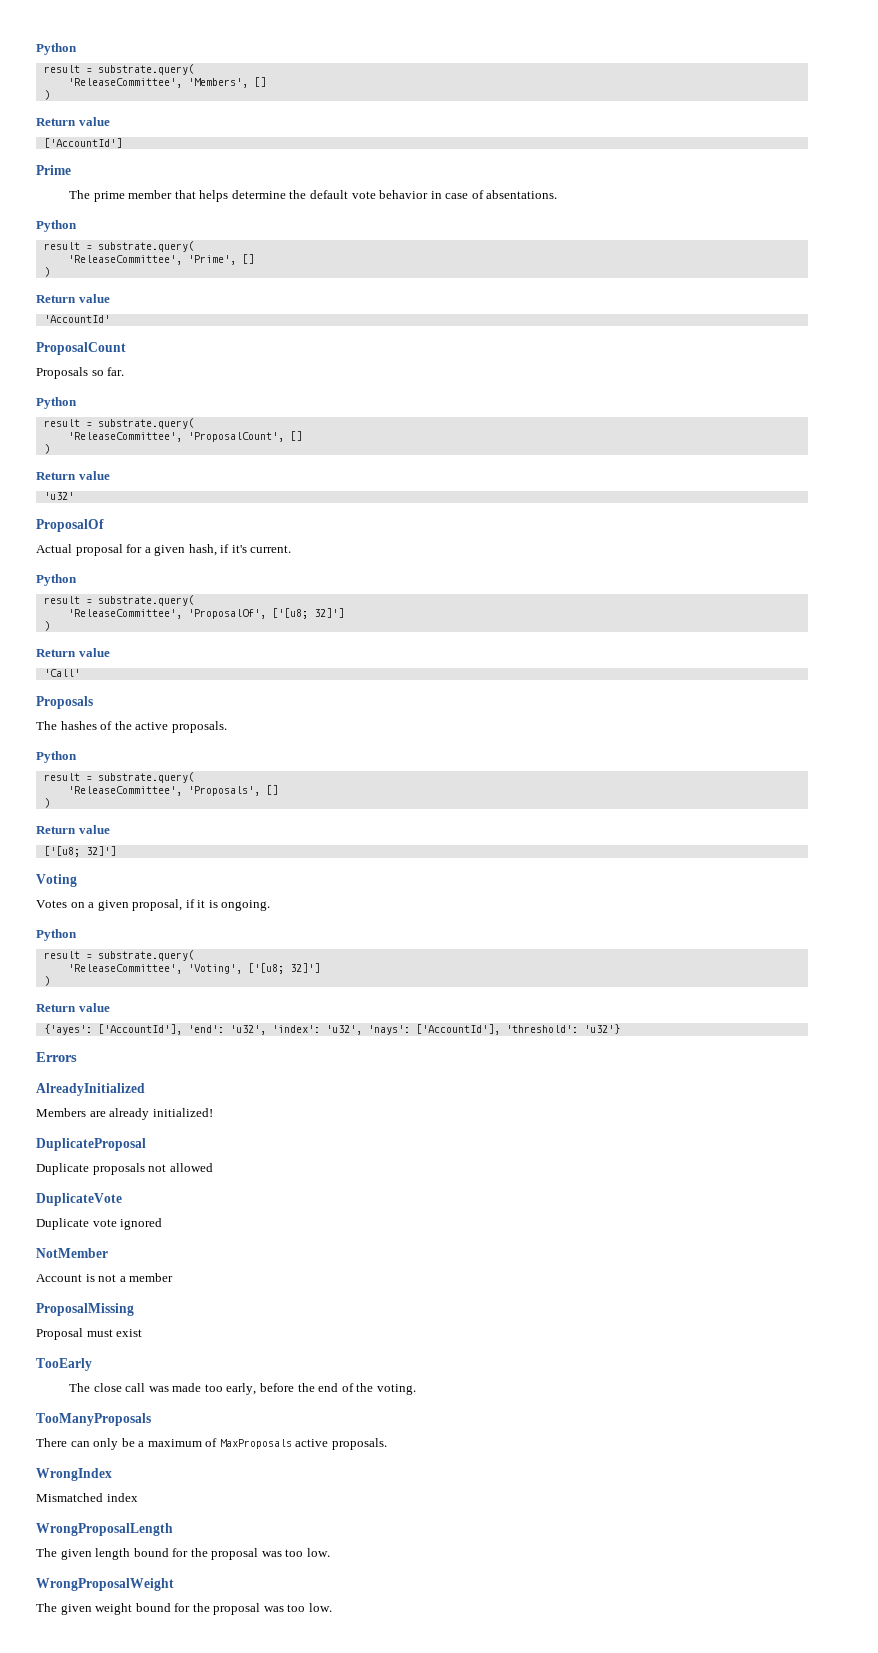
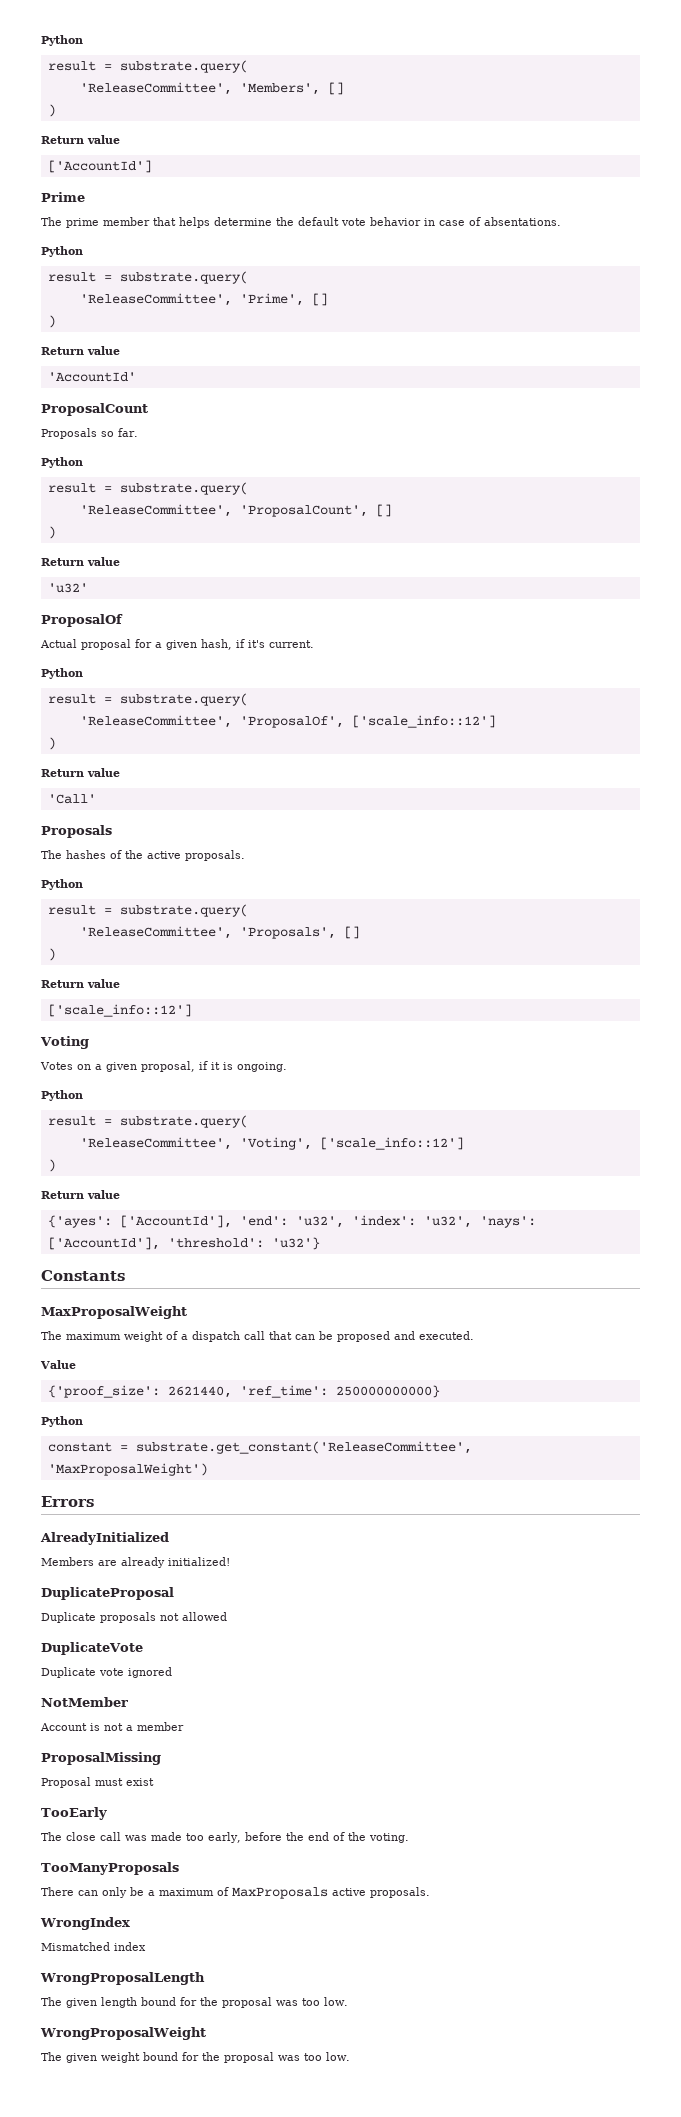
[271,608,344,619] ['[u8; 32]'] -> [351,715,496,728] ['scale_info::12']
[43,846,116,857] ['[u8; 32]'] -> [47,1004,192,1017] ['scale_info::12']
[247,963,320,974] ['[u8; 32]'] -> [319,1137,464,1150] ['scale_info::12']
(620, 1029) none -> [41,1270,125,1281] [41,1306,187,1319] [41,1331,474,1342] [40,1360,76,1369] [47,1385,440,1398] [41,1416,83,1427] [47,1441,472,1454] [47,1463,208,1476] // Constants // MaxProposalWeight // The maximum weight of a dispatch call that can be proposed and executed. // Value // {'proof_size': 2621440, 'ref_time': 250000000000} // Python // constant = substrate.get_constant('ReleaseCommittee', 'MaxProposalWeight')

